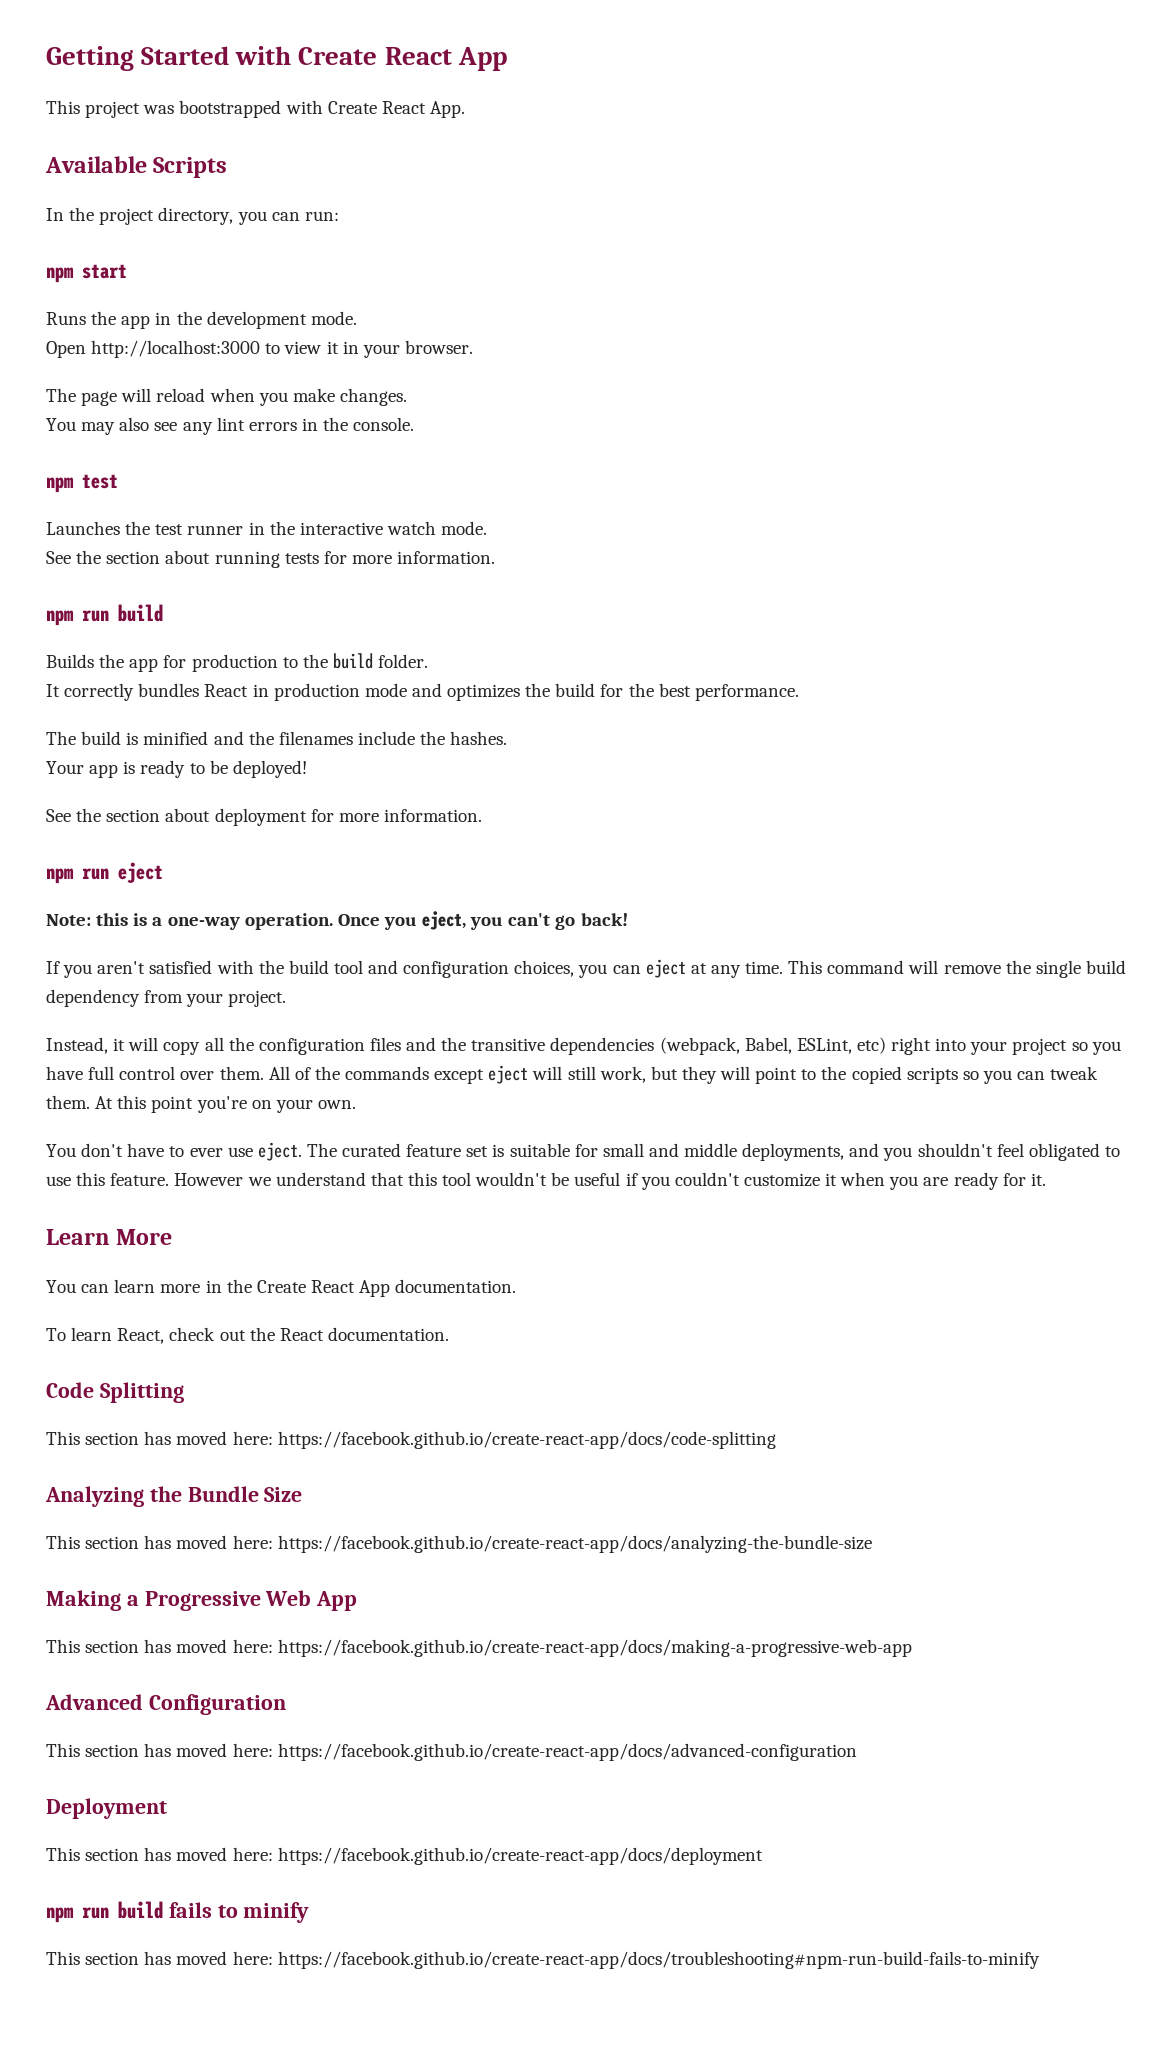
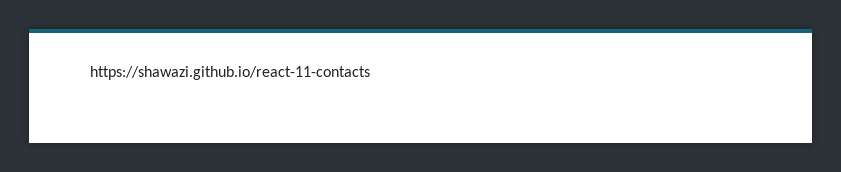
[46,46,507,71] [46,100,465,118] [45,156,228,178] [46,207,339,225] [46,264,127,283] [46,311,357,329] [46,340,473,358] [46,388,407,406] [46,417,415,435] [46,474,118,493] [46,521,488,535] [46,550,496,568] [46,604,163,626] [46,653,429,672] [46,683,799,701] [46,731,508,745] [46,760,307,778] [46,808,482,826] [46,862,163,884] [46,911,628,930] [46,959,1126,978] [46,989,287,1007] [46,1037,1121,1055] [46,1065,1099,1084] [46,1095,356,1113] [46,1142,1120,1161] [46,1172,1046,1190] [46,1229,173,1245] [46,1279,517,1297] [46,1327,449,1344] [46,1382,184,1403] [46,1431,776,1449] [45,1486,303,1507] [46,1535,872,1553] [46,1590,358,1611] [46,1639,912,1657] [45,1694,286,1715] [46,1743,857,1761] [46,1798,167,1819] [46,1847,763,1865] [46,1901,310,1923] [46,1951,1040,1969] Getting Started with Create React App // This project was bootstrapped with Create React App. // Available Scripts // In the project directory, you can run: // npm start // Runs the app in the development mode. // Open http://localhost:3000 to view it in your browser. // The page will reload when you make changes. // You may also see any lint errors in the console. // npm test // Launches the test runner in the interactive watch mode. // See the section about running tests for more information. // npm run build // Builds the app for production to the build folder. // It correctly bundles React in production mode and optimizes the build for the best performance. // The build is minified and the filenames include the hashes. // Your app is ready to be deployed! // See the section about deployment for more information. // npm run eject // Note: this is a one-way operation. Once you eject, you can't go back! // If you aren't satisfied with the build tool and configuration choices, you can eject at any time. This command will remove the single build dependency from your project. // Instead, it will copy all the configuration files and the transitive dependencies (webpack, Babel, ESLint, etc) right into your project so you have full control over them. All of the commands except eject will still work, but they will point to the copied scripts so you can tweak them. At this point you're on your own. // You don't have to ever use eject. The curated feature set is suitable for small and middle deployments, and you shouldn't feel obligated to use this feature. However we understand that this tool wouldn't be useful if you couldn't customize it when you are ready for it. // Learn More // You can learn more in the Create React App documentation. // To learn React, check out the React documentation. // Code Splitting // This section has moved here: https://facebook.github.io/create-react-app/docs/code-splitting // Analyzing the Bundle Size // This section has moved here: https://facebook.github.io/create-react-app/docs/analyzing-the-bundle-size // Making a Progressive Web App // This section has moved here: https://facebook.github.io/create-react-app/docs/making-a-progressive-web-app // Advanced Configuration // This section has moved here: https://facebook.github.io/create-react-app/docs/advanced-configuration // Deployment // This section has moved here: https://facebook.github.io/create-react-app/docs/deployment // npm run build fails to minify // This section has moved here: https://facebook.github.io/create-react-app/docs/troubleshooting#npm-run-build-fails-to-minify -> [90,66,370,80] https://shawazi.github.io/react-11-contacts

